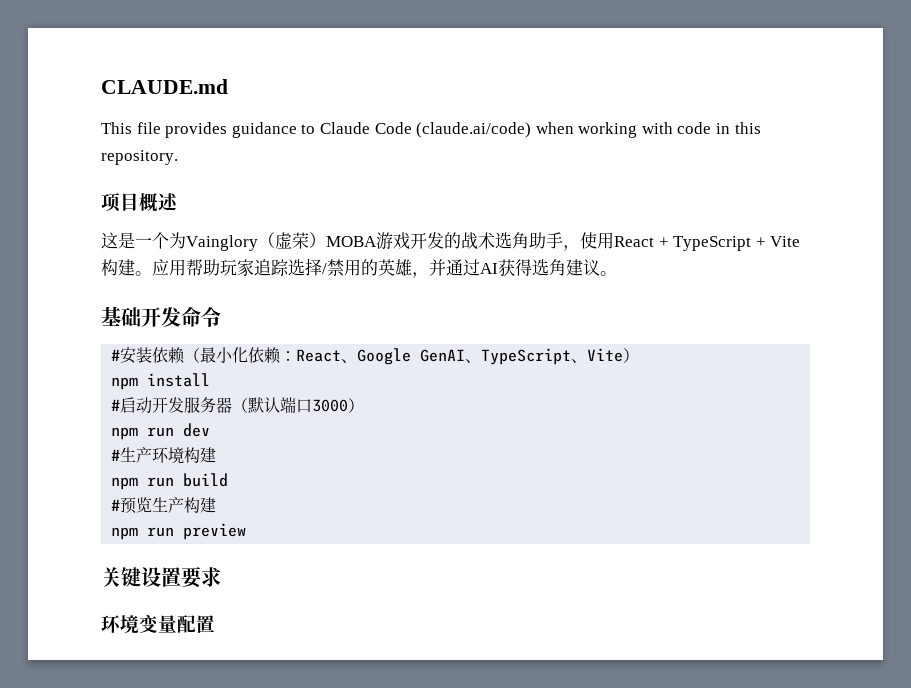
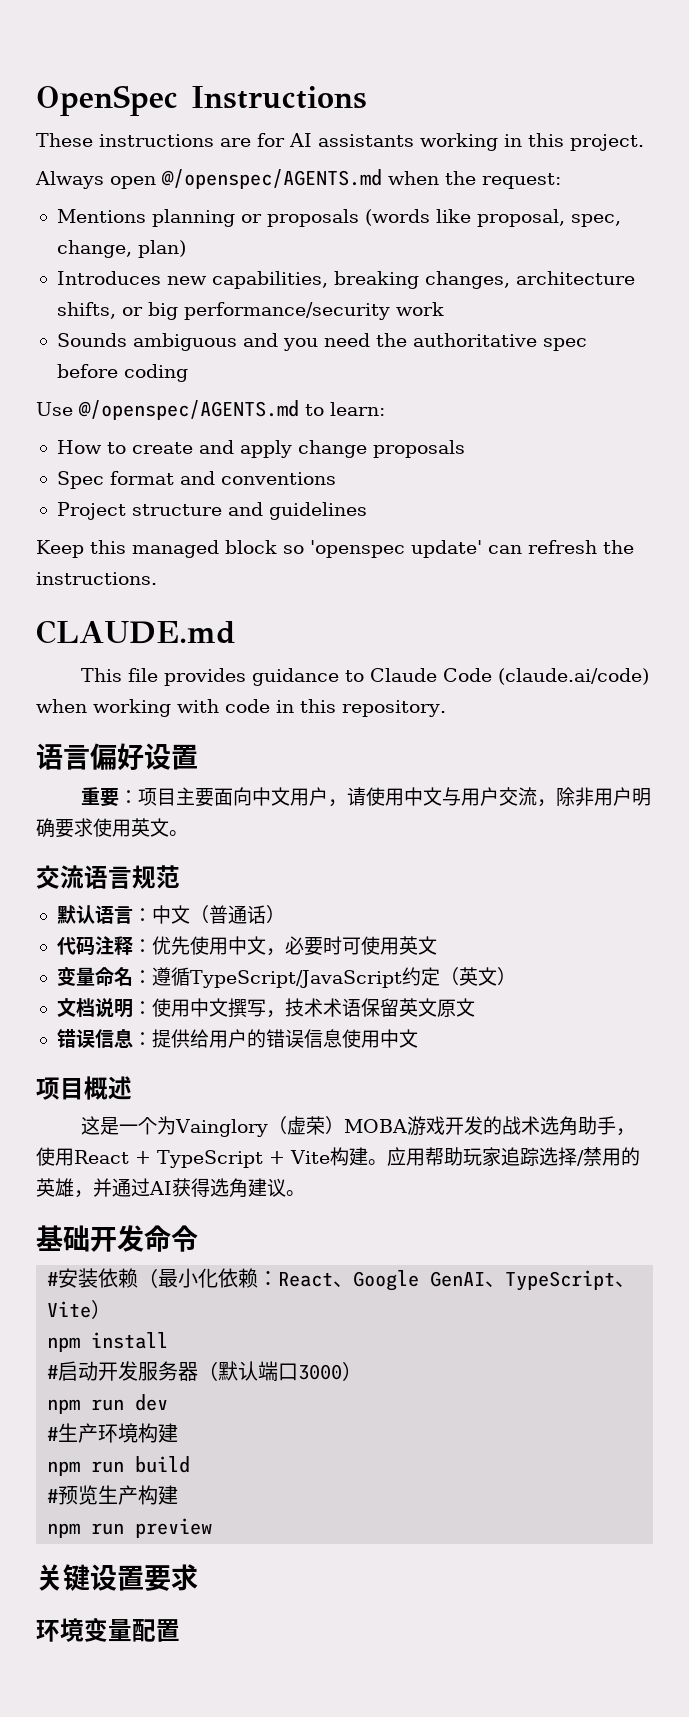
(101, 86) none -> [36,85,367,116] [36,133,644,151] [35,169,561,189] [56,209,621,227] [56,240,186,258] [56,271,635,289] [56,302,444,320] [56,333,587,351] [56,364,188,382] [36,400,385,420] [56,440,465,458] [56,471,336,489] [56,502,367,520] [36,540,634,558] [36,572,157,585] OpenSpec Instructions // These instructions are for AI assistants working in this project. // Always open @/openspec/AGENTS.md when the request: // Mentions planning or proposals (words like proposal, spec, change, plan) // Introduces new capabilities, breaking changes, architecture shifts, or big performance/security work // Sounds ambiguous and you need the authoritative spec before coding // Use @/openspec/AGENTS.md to learn: // How to create and apply change proposals // Spec format and conventions // Project structure and guidelines // Keep this managed block so 'openspec update' can refresh the instructions. //
(178, 157) none -> [36,743,198,771] [80,787,651,807] [36,818,188,838] [36,865,180,889] [56,905,285,924] [56,936,437,956] [56,966,516,988] [56,998,475,1018] [56,1028,418,1048] // 语言偏好设置 // 重要：项目主要面向中文用户，请使用中文与用户交流，除非用户明确要求使用英文。 // 交流语言规范 // 默认语言：中文（普通话） // 代码注释：优先使用中文，必要时可使用英文 // 变量命名：遵循TypeScript/JavaScript约定（英文） // 文档说明：使用中文撰写，技术术语保留英文原文 // 错误信息：提供给用户的错误信息使用中文

